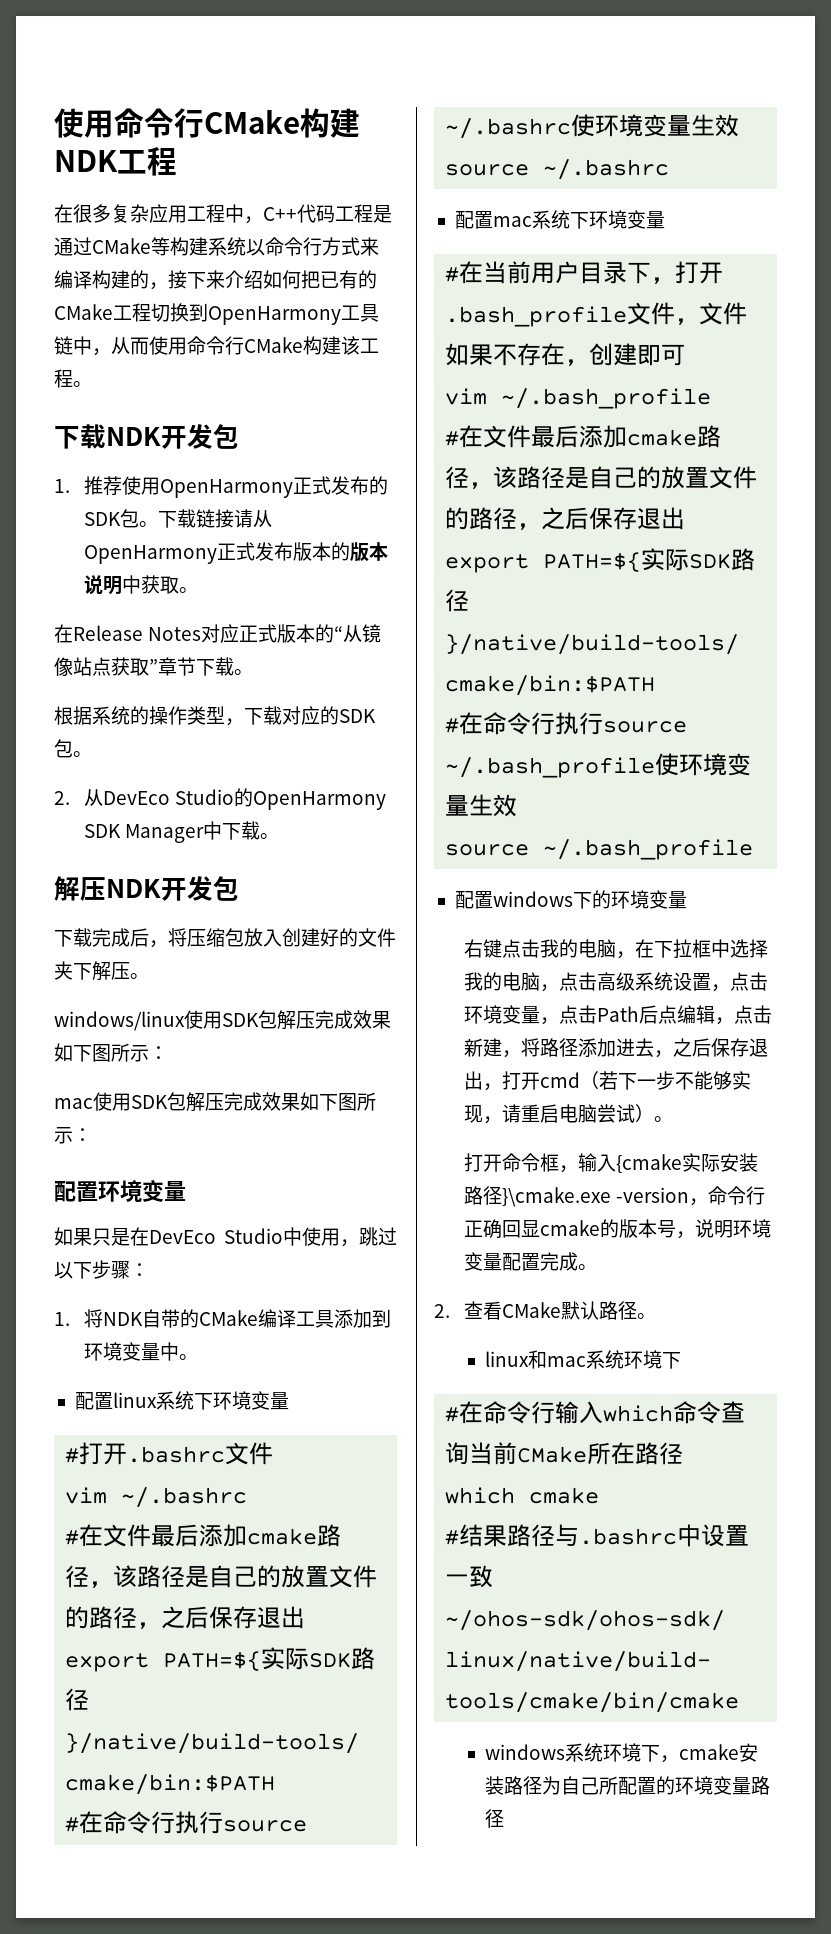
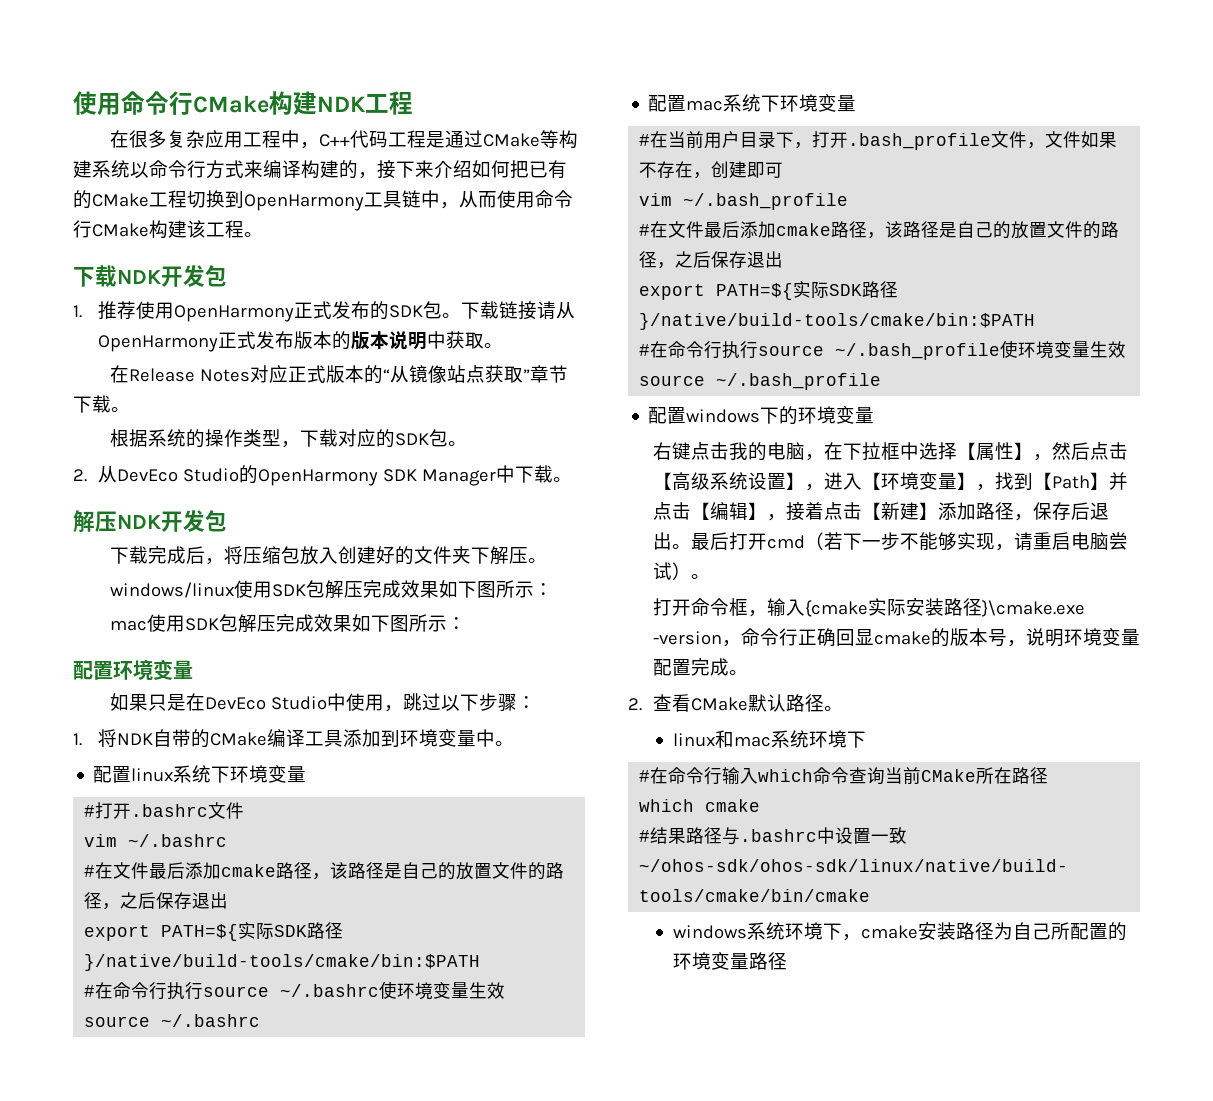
[464,972,769,992] [464,1005,773,1025] [464,1038,769,1058] [464,1071,503,1091] 我的电脑，点击高级系统设置，点击环境变量，点击Path后点编辑，点击新建，将路径添加进去，之后保存退出， -> [956,442,1128,461] [652,472,1128,491] [652,502,1109,521] [652,532,729,550] 【属性】，然后点击【高级系统设置】，进入【环境变量】，找到【Path】并点击【编辑】，接着点击【新建】添加路径，保存后退出。最后

